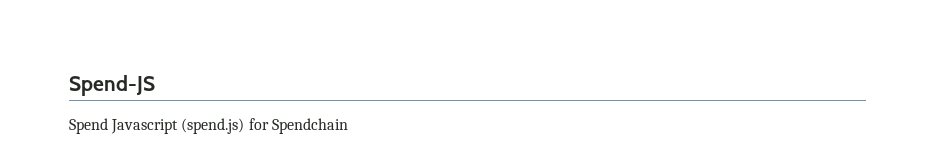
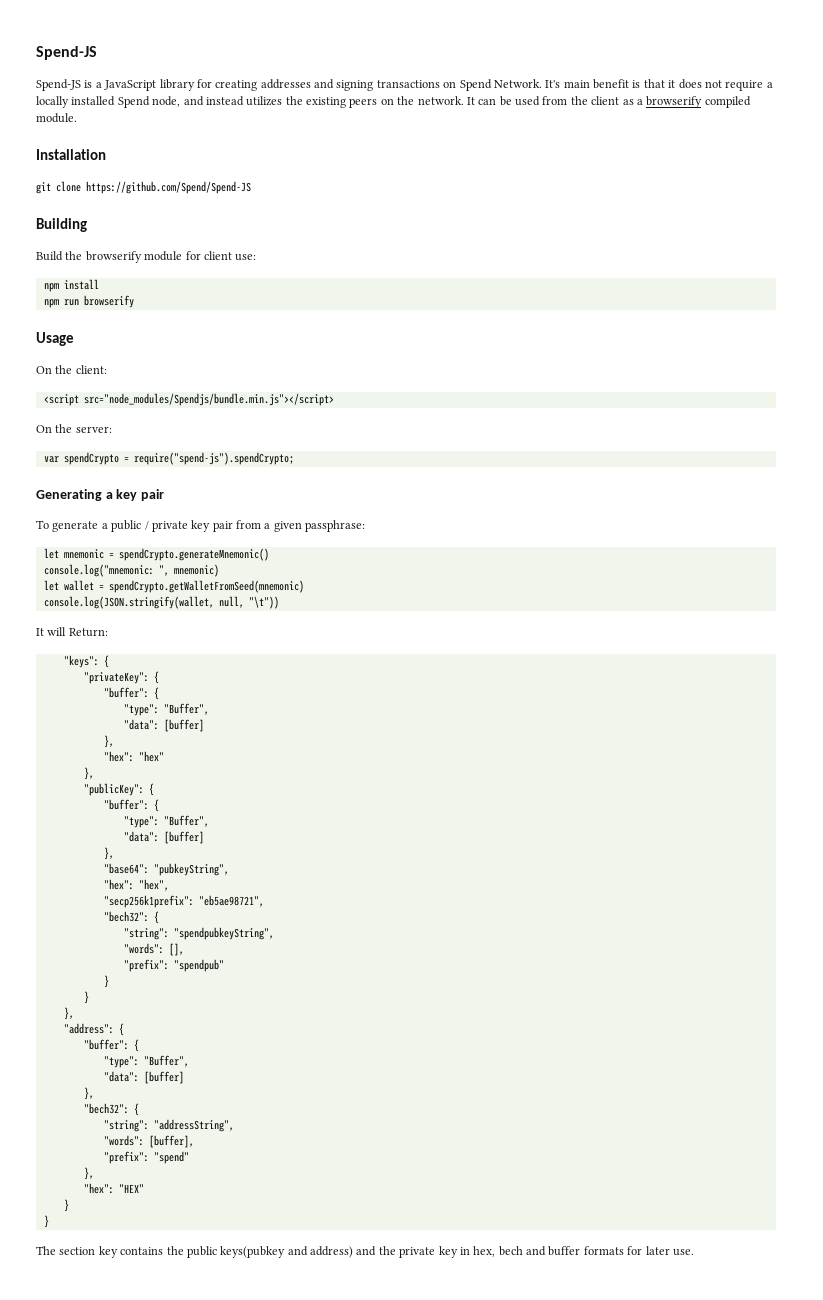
[69,118,348,134] Spend Javascript (spend.js) for Spendchain -> [36,79,773,91] [36,96,751,108] [36,113,77,123] [36,149,106,160] [36,181,251,194] [36,218,87,232] [36,251,257,263] [43,279,99,292] [43,295,134,308] [36,332,74,346] [36,365,107,374] [43,393,334,406] [36,424,112,433] [43,452,294,465] [36,489,164,501] [36,520,366,532] [43,548,269,561] [43,564,219,577] [43,580,304,593] [43,596,279,609] [36,627,108,637] [63,655,109,668] [83,671,159,684] [103,687,159,700] [123,703,209,716] [123,719,204,732] [103,735,114,748] [103,751,164,762] [83,767,94,780] [83,783,154,796] [103,799,159,812] [123,815,209,828] [123,831,204,844] [103,847,114,860] [103,863,229,876] [103,879,169,891] [103,895,264,908] [103,911,159,924] [123,927,274,940] [123,943,184,956] [123,959,224,972] [103,975,109,988] [83,991,89,1004] [63,1007,74,1020] [63,1023,124,1036] [83,1039,139,1052] [103,1055,189,1068] [103,1071,184,1084] [83,1087,94,1100] [83,1103,139,1116] [103,1119,234,1132] [103,1135,194,1148] [103,1151,189,1164] [83,1167,94,1180] [83,1183,144,1194] [63,1199,69,1212] [43,1215,49,1228] [36,1246,694,1258] Spend-JS is a JavaScript library for creating addresses and signing transactions on Spend Network. It's main benefit is that it does not require a locally installed Spend node, and instead utilizes the existing peers on the network. It can be used from the client as a browserify compiled module. // Installation // git clone https://github.com/Spend/Spend-JS // Building // Build the browserify module for client use: // npm install // npm run browserify // Usage // On the client: // <script src="node_modules/Spendjs/bundle.min.js"></script> // On the server: // var spendCrypto = require("spend-js").spendCrypto; // Generating a key pair // To generate a public / private key pair from a given passphrase: // let mnemonic = spendCrypto.generateMnemonic() // console.log("mnemonic: ", mnemonic) // let wallet = spendCrypto.getWalletFromSeed(mnemonic) // console.log(JSON.stringify(wallet, null, "\t")) // It will Return: // "keys": { // "privateKey": { // "buffer": { // "type": "Buffer", // "data": [buffer] // }, // "hex": "hex" // }, // "publicKey": { // "buffer": { // "type": "Buffer", // "data": [buffer] // }, // "base64": "pubkeyString", // "hex": "hex", // "secp256k1prefix": "eb5ae98721", // "bech32": { // "string": "spendpubkeyString", // "words": [], // "prefix": "spendpub" // } // } // }, // "address": { // "buffer": { // "type": "Buffer", // "data": [buffer] // }, // "bech32": { // "string": "addressString", // "words": [buffer], // "prefix": "spend" // }, // "hex": "HEX" // } // } // The section key contains the public keys(pubkey and address) and the private key in hex, bech and buffer formats for later use.

